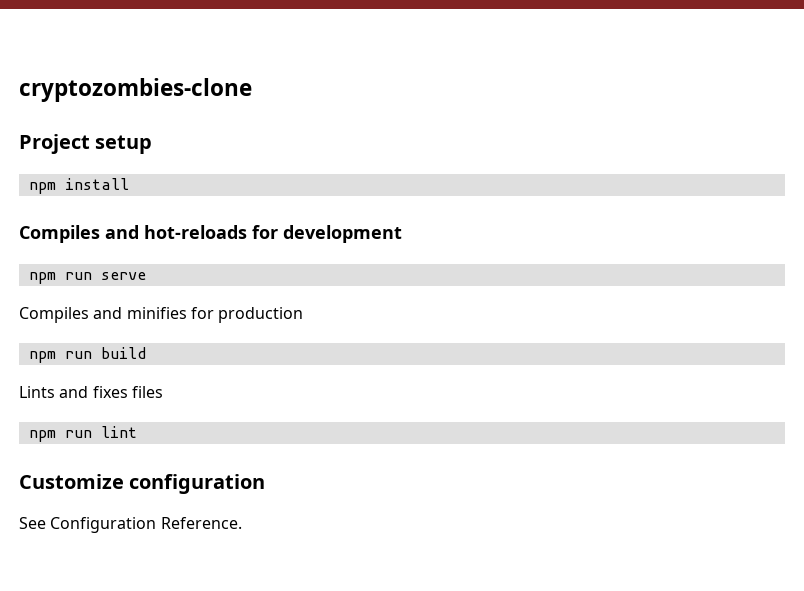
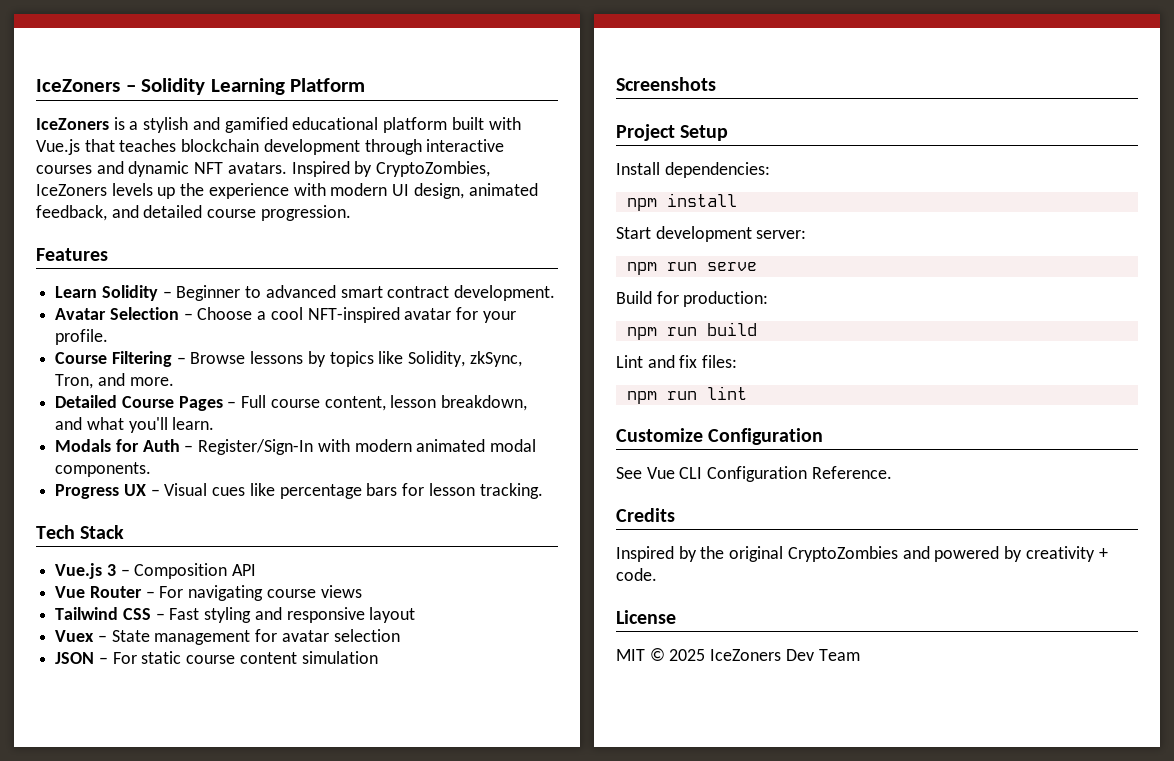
[19,78,252,102] [19,134,153,154] [28,178,129,194] [19,225,402,243] cryptozombies-clone // Project setup // npm install // Compiles and hot-reloads for development -> [36,78,366,95] [36,117,521,133] [36,139,505,155] [36,161,491,177] [36,183,538,199] [36,205,351,221] [36,248,108,261] [55,285,556,301] [55,307,516,323] [55,329,109,345] [55,351,522,367] [55,373,174,389] [55,395,528,411] [55,417,215,433] [55,439,537,455] [55,462,152,477] [55,483,543,499] [36,525,125,539] [55,563,257,579] [55,585,362,601] [55,607,416,623] [55,629,400,645] [55,651,378,664] [616,77,716,91] [616,124,729,141] [616,162,770,178] [626,193,737,211] [616,226,807,242] IceZoners – Solidity Learning Platform // IceZoners is a stylish and gamified educational platform built with Vue.js that teaches blockchain development through interactive courses and dynamic NFT avatars. Inspired by CryptoZombies, IceZoners levels up the experience with modern UI design, animated feedback, and detailed course progression. // Features // Learn Solidity – Beginner to advanced smart contract development. // Avatar Selection – Choose a cool NFT-inspired avatar for your profile. // Course Filtering – Browse lessons by topics like Solidity, zkSync, Tron, and more. // Detailed Course Pages – Full course content, lesson breakdown, and what you'll learn. // Modals for Auth – Register/Sign-In with modern animated modal components. // Progress UX – Visual cues like percentage bars for lesson tracking. // Tech Stack // Vue.js 3 – Composition API // Vue Router – For navigating course views // Tailwind CSS – Fast styling and responsive layout // Vuex – State management for avatar selection // JSON – For static course content simulation // Screenshots // Project Setup // Install dependencies: // npm install // Start development server:
[19,307,304,323] Compiles and minifies for production -> [616,291,769,307] Build for production:
[19,386,163,398] Lints and fixes files -> [616,355,738,368] Lint and fix files:
[129,474,266,494] configuration -> [708,428,824,445] Configuration
(46, 523) none -> [646,467,703,479] Vue CLI
(242, 523) none -> [616,508,675,522] [616,546,1108,562] [616,568,657,581] [616,610,676,624] [616,648,860,661] // Credits // Inspired by the original CryptoZombies and powered by creativity + code. // License // MIT © 2025 IceZoners Dev Team

